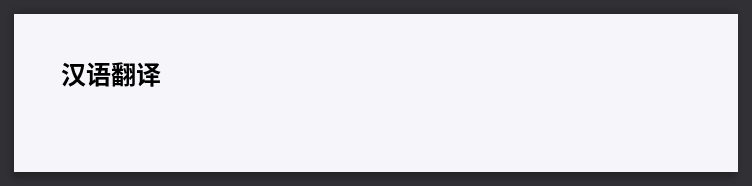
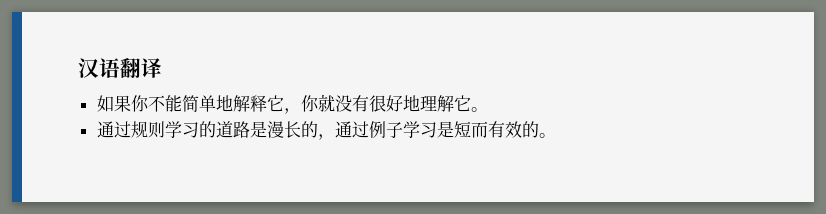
(161, 74) none -> [96,94,488,114] [96,121,556,140] // 如果你不能简单地解释它，你就没有很好地理解它。 // 通过规则学习的道路是漫长的，通过例子学习是短而有效的。

